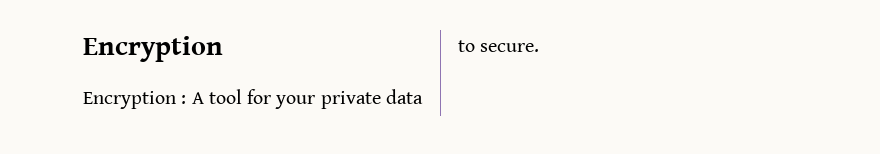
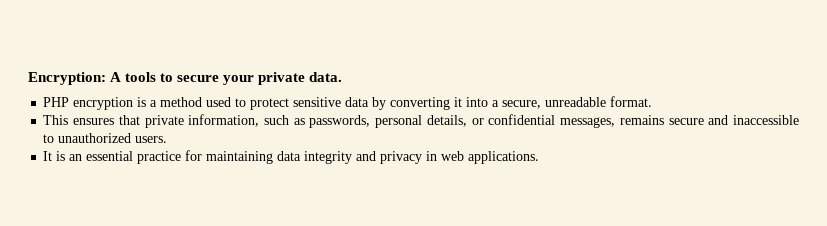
[83,36,223,62] [83,89,423,109] [458,40,540,52] Encryption // Encryption : A tool for your private data to secure. -> [28,72,343,85] [43,96,653,110] [43,114,800,128] [43,133,168,143] [43,150,540,164] Encryption: A tools to secure your private data. // PHP encryption is a method used to protect sensitive data by converting it into a secure, unreadable format. // This ensures that private information, such as passwords, personal details, or confidential messages, remains secure and inaccessible to unauthorized users. // It is an essential practice for maintaining data integrity and privacy in web applications.

